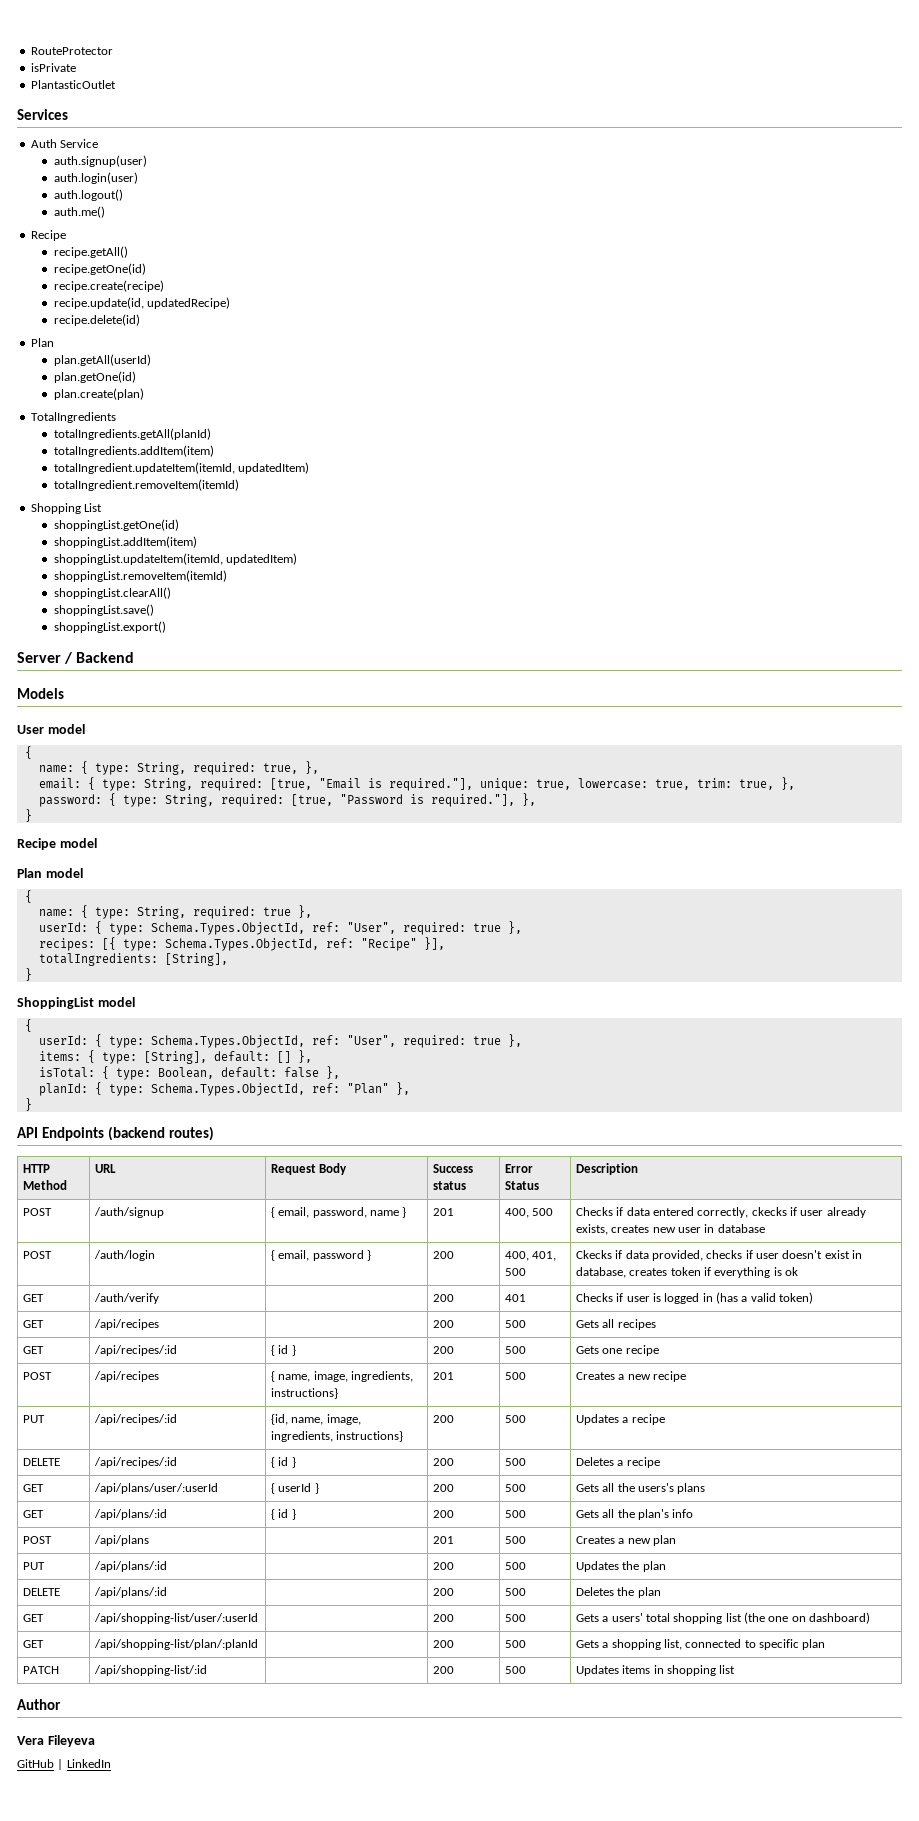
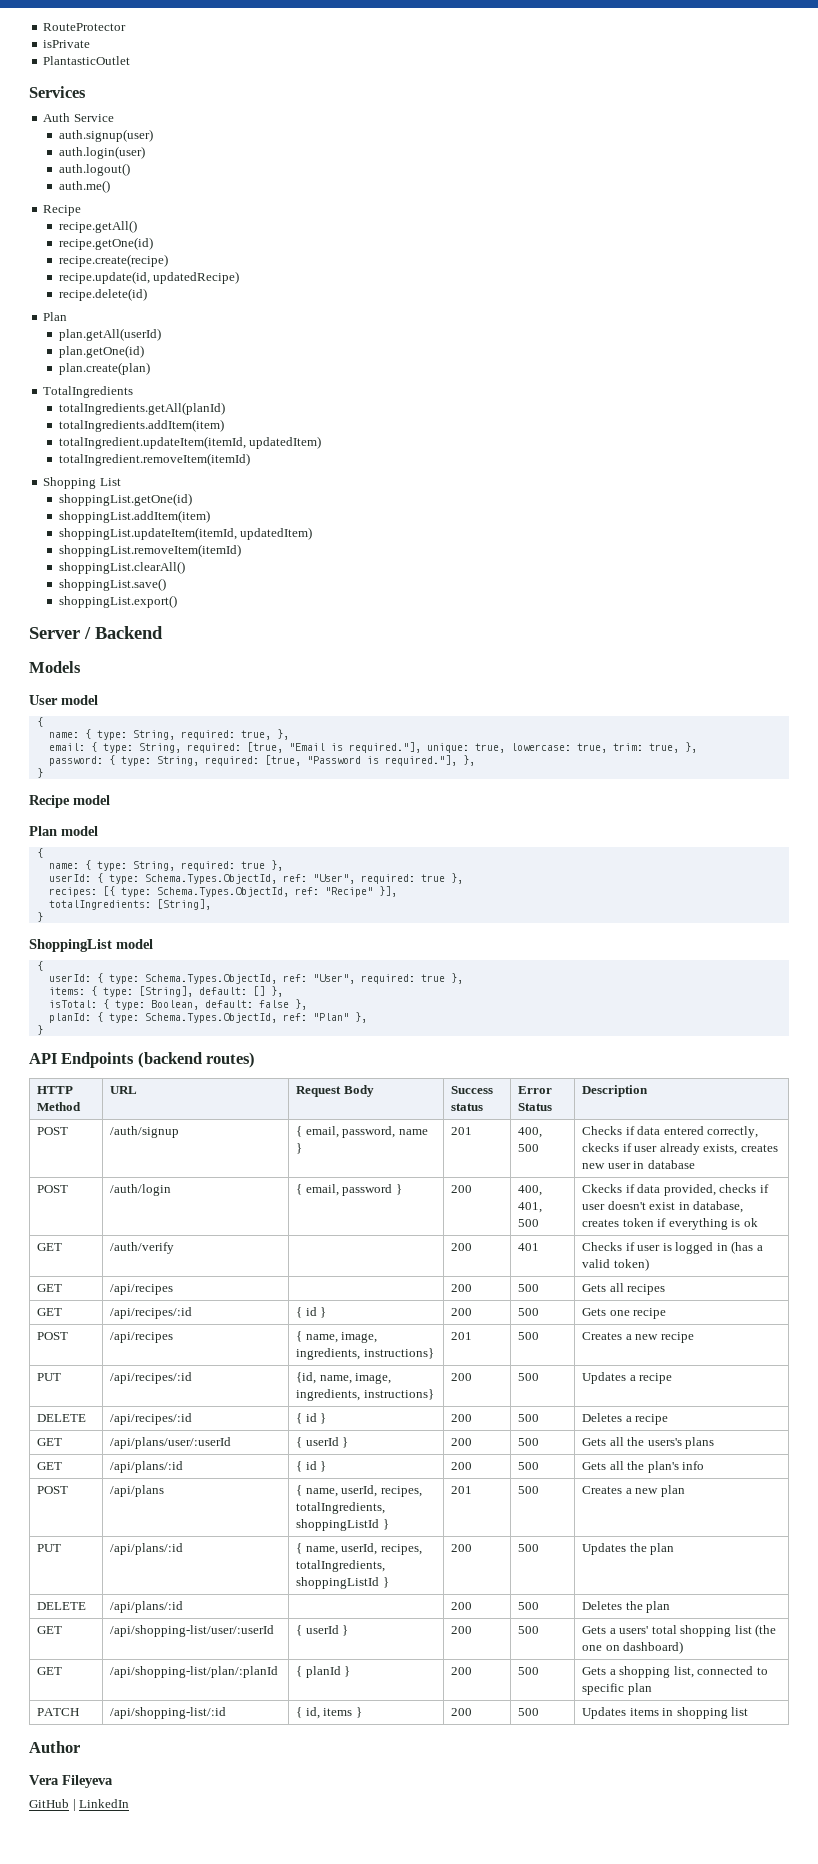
(149, 1540) none -> [296,1485,422,1497] [296,1502,386,1514] [296,1519,389,1531] { name, userId, recipes, totalIngredients, shoppingListId }
(167, 1566) none -> [296,1543,422,1555] [296,1560,386,1572] [296,1577,389,1589] { name, userId, recipes, totalIngredients, shoppingListId }
(258, 1618) none -> [296,1625,349,1636] { userId }
(258, 1644) none -> [296,1666,351,1678] { planId }
(207, 1670) none -> [296,1707,362,1719] { id, items }

